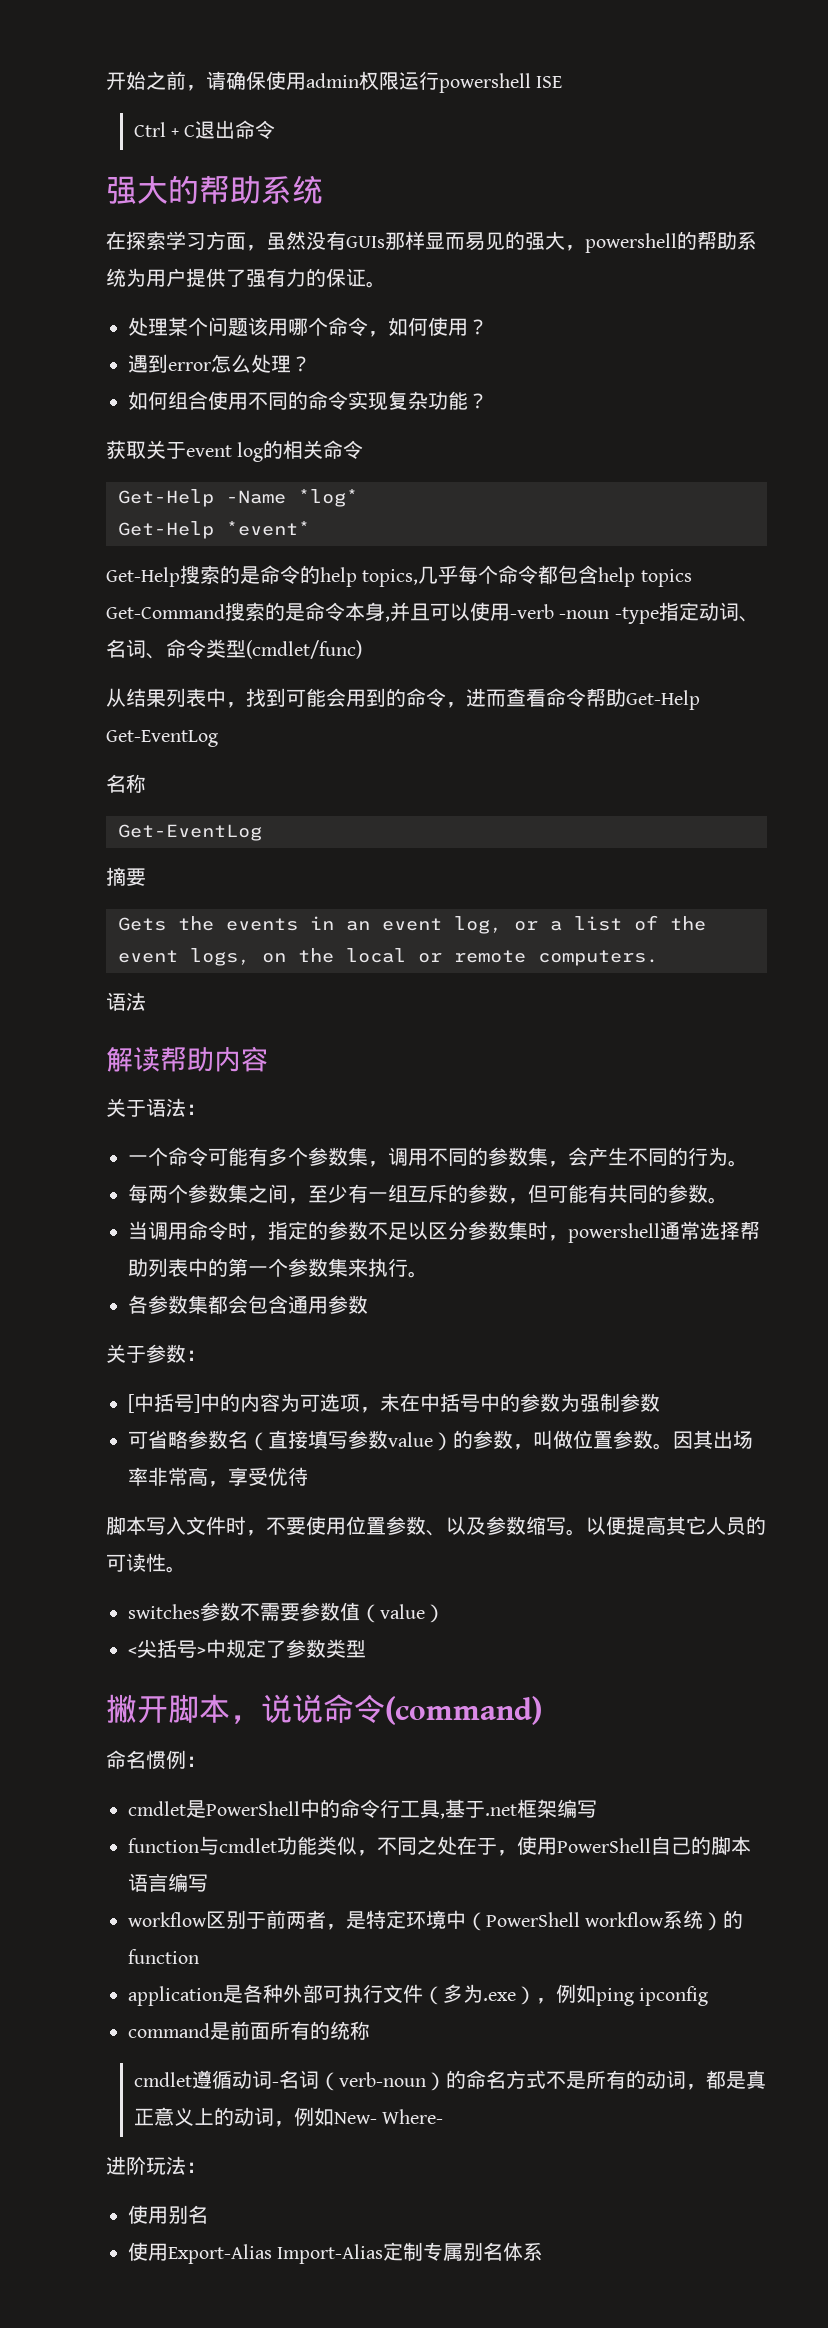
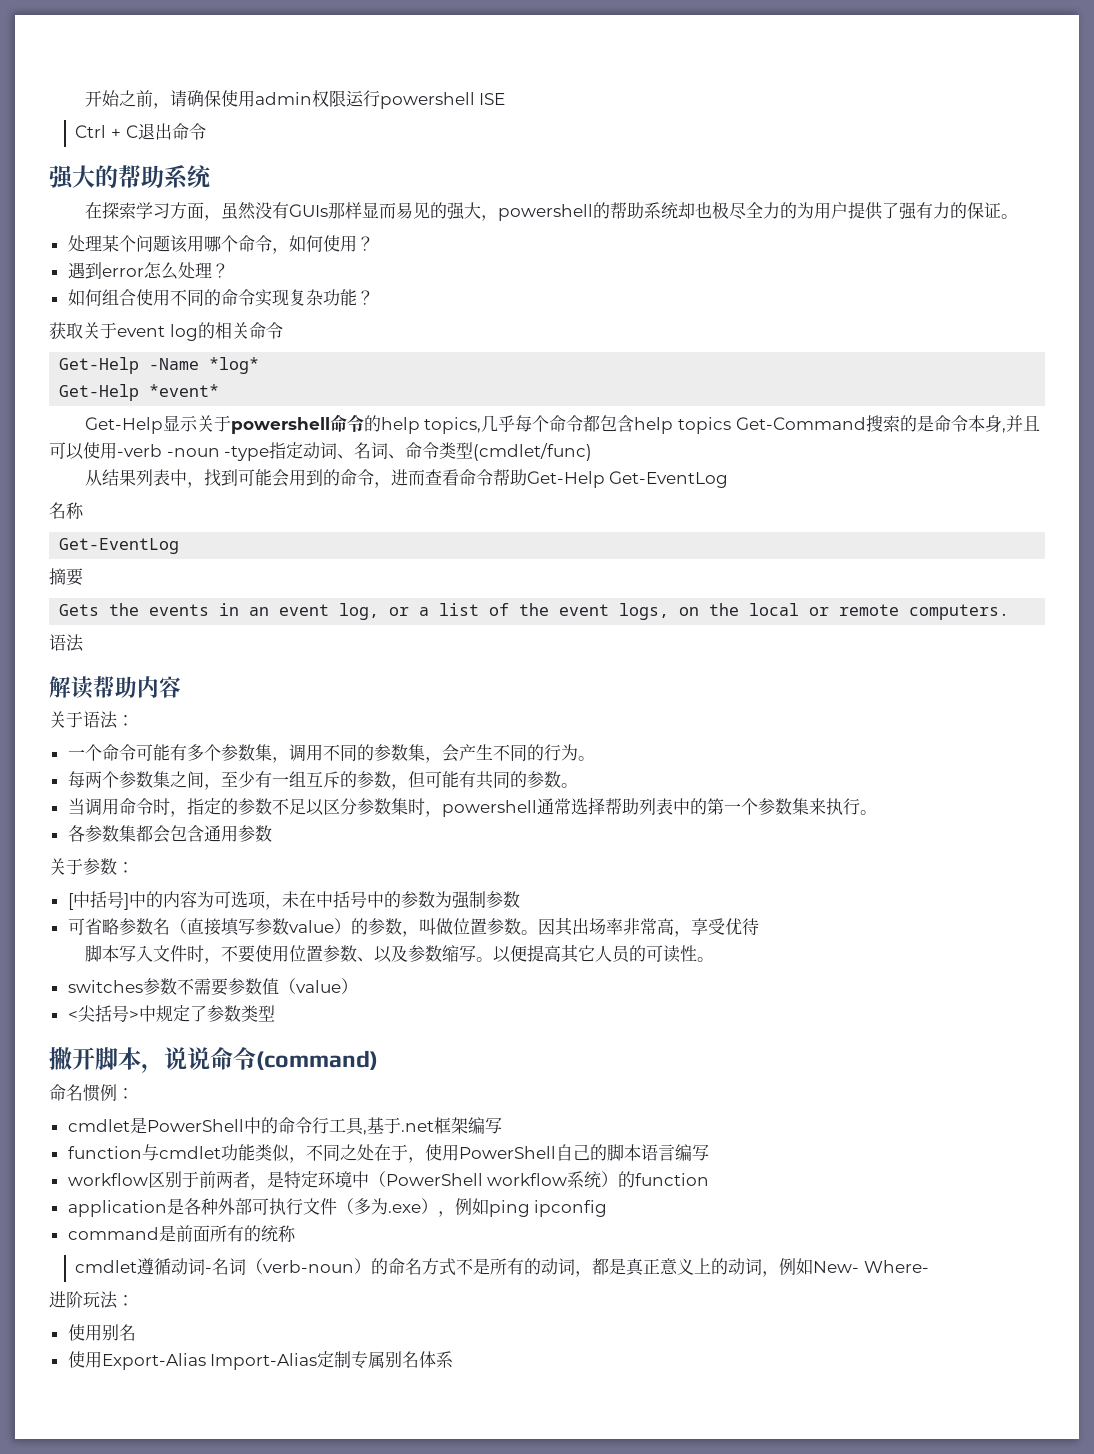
(126, 277) none -> [677,201,797,220] 却也极尽全力的
[180,565,260,584] 搜索的是 -> [162,415,330,434] 显示关于powershell

